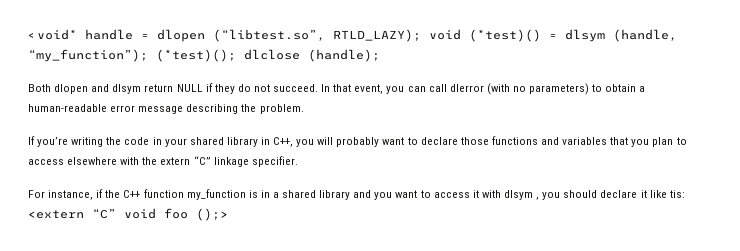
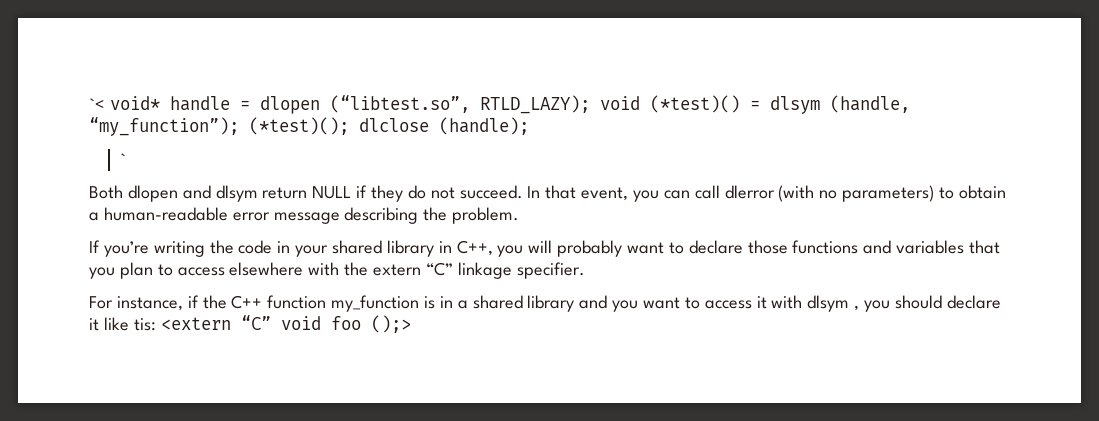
[28,33,34,39] < -> [89,98,105,110] `<
(380, 55) none -> [120,153,127,165] // `

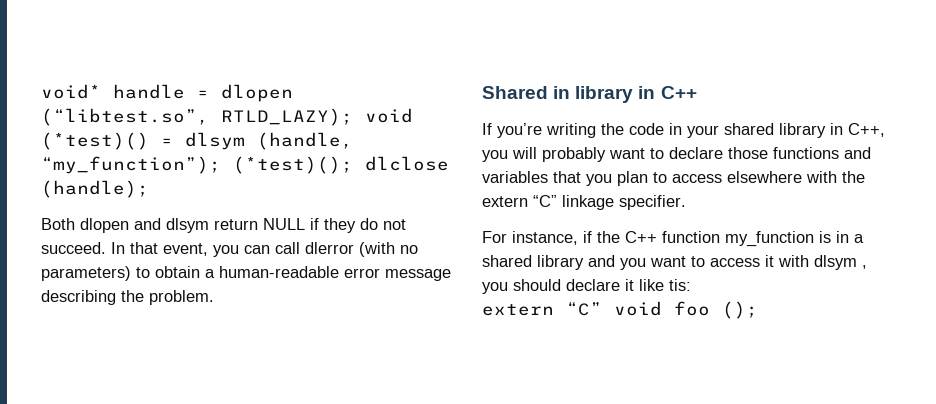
[89,98,105,110] `< -> (41, 91) none
[120,153,127,165] // ` -> (149, 189) none
(520, 215) none -> [482,86,697,103] // Shared in library in C++
[160,317,231,330] <extern -> [482,304,554,316] // extern
[370,315,411,333] ();> -> [722,301,758,319] ();

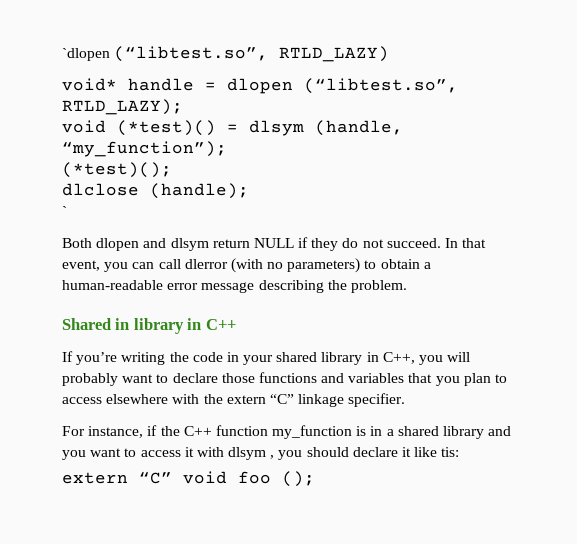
(41, 91) none -> [62,46,390,62] `dlopen (“libtest.so”, RTLD_LAZY) //
(353, 117) none -> (183, 107) //
(221, 165) none -> (227, 149) //
(353, 165) none -> (172, 170) //
(149, 189) none -> [62,206,67,216] // `

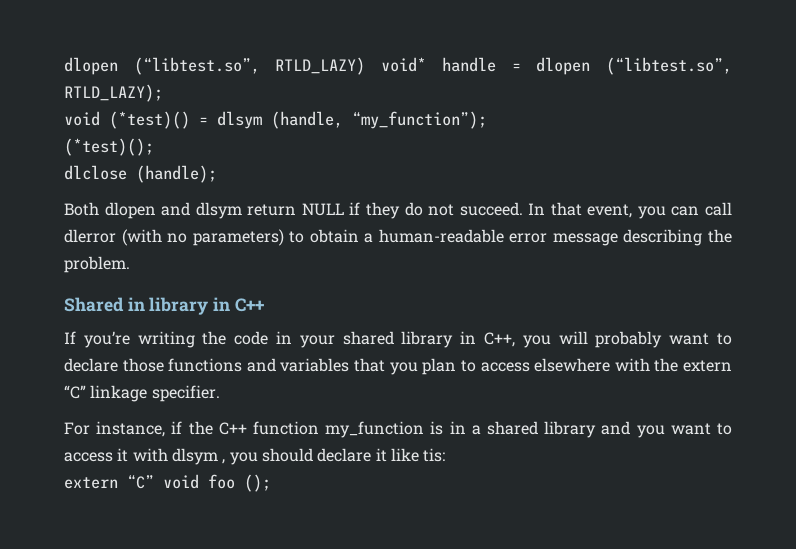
[62,48,110,61] `dlopen -> [64,57,118,75] dlopen
(390, 54) // -> (366, 66) none
[62,206,67,216] // ` -> (217, 174) none

